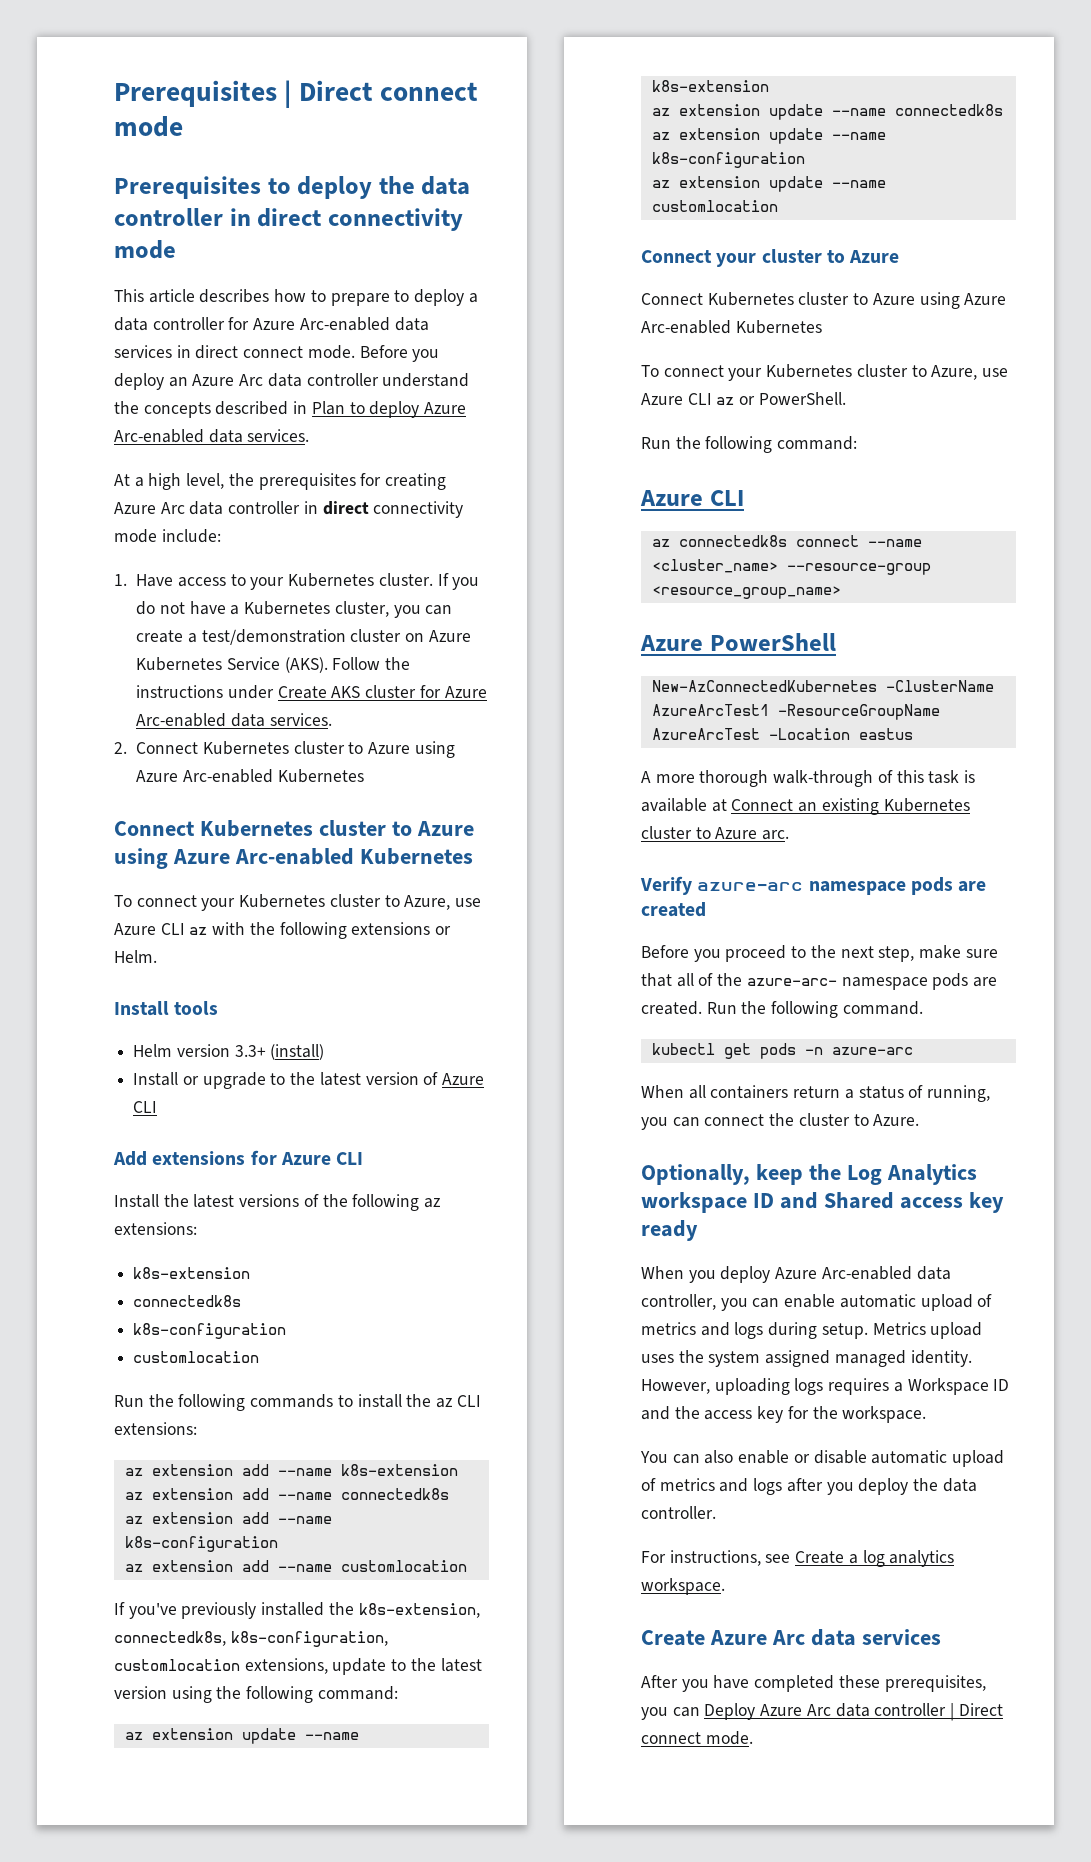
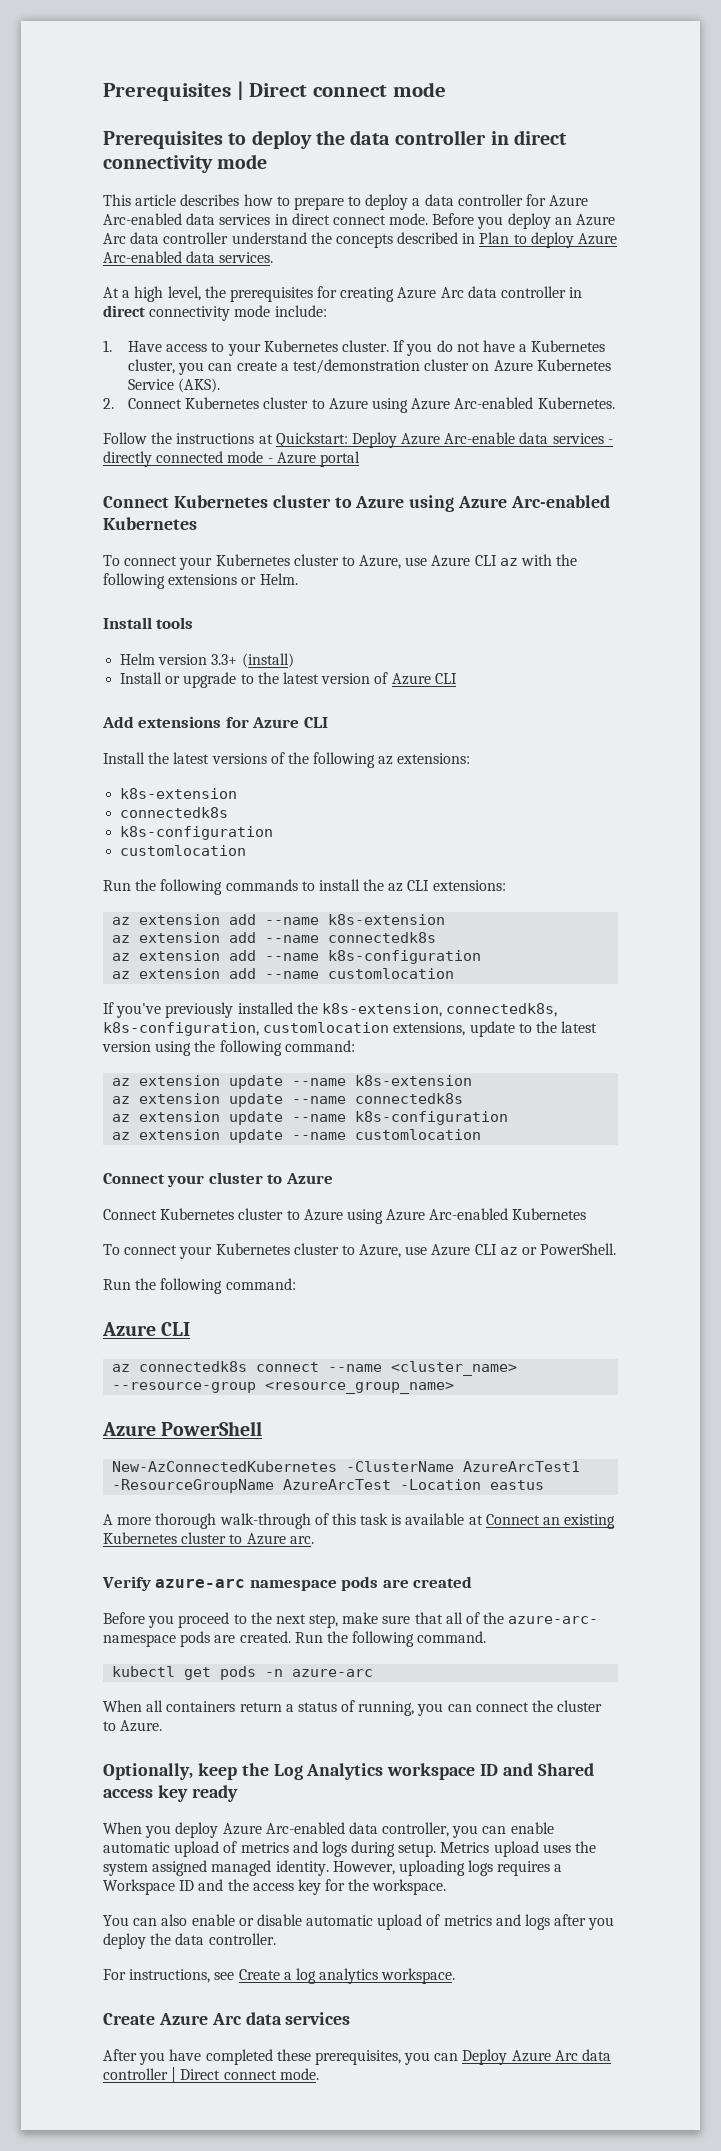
[332,657,411,670] [136,685,487,699] [136,713,332,727] Follow the instructions under Create AKS cluster for Azure Arc-enabled data services. -> (221, 385) none
[277,769,364,783] Kubernetes -> [537,397,615,409] [103,432,613,448] [103,451,360,467] Kubernetes. // Follow the instructions at Quickstart: Deploy Azure Arc-enable data services - directly connected mode - Azure portal

